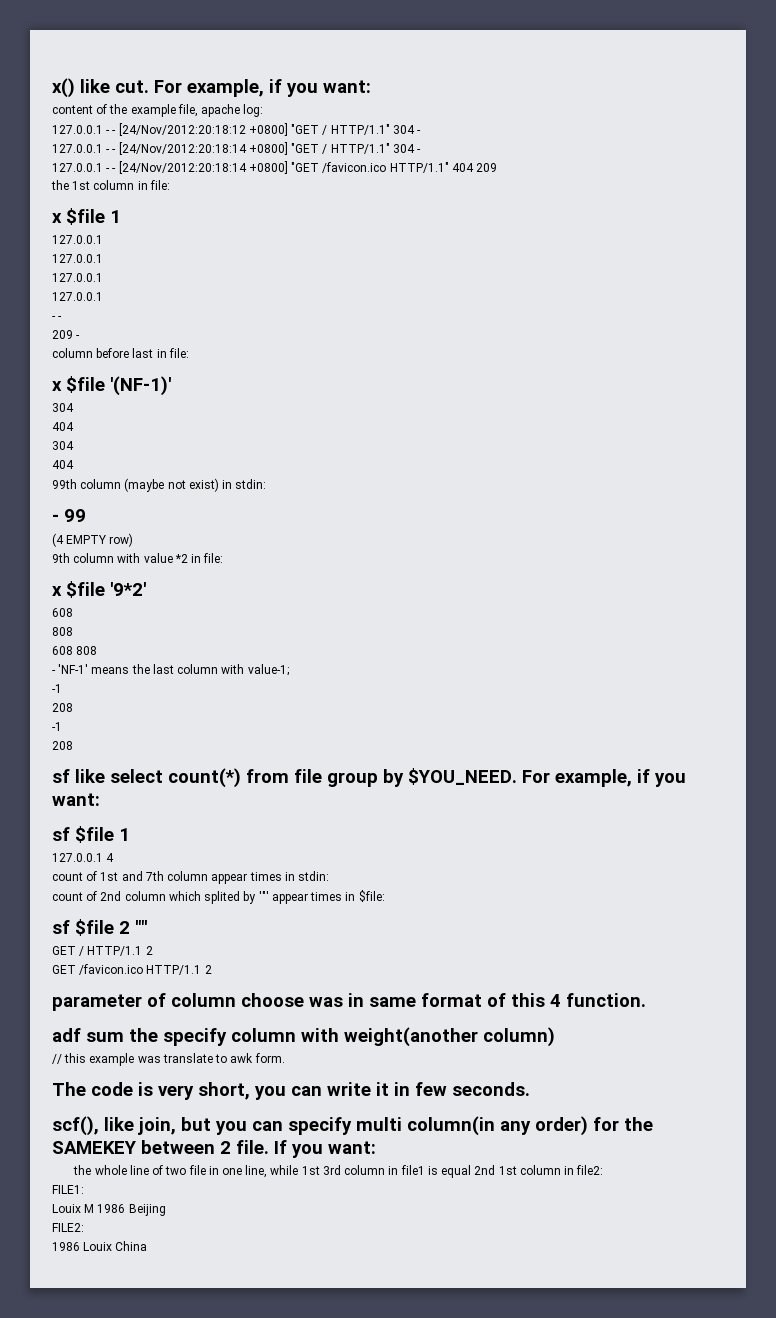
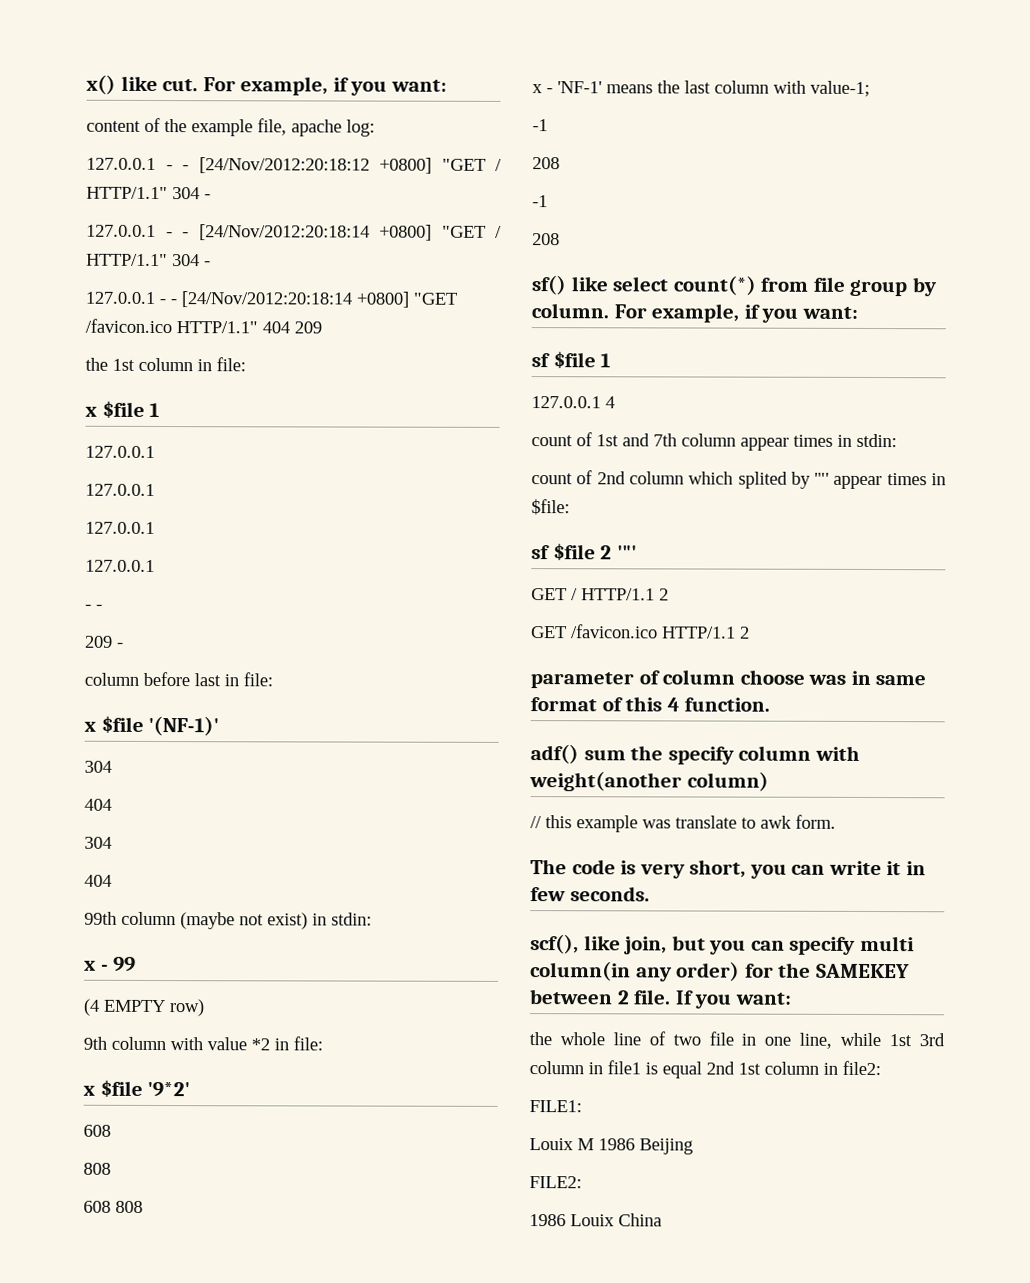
(267, 484) none -> [84,960,96,971] x
(98, 650) none -> [532,84,543,94] x
[52,769,70,783] sf -> [531,275,567,296] sf()
[408,768,517,785] $YOU_NEED. -> [531,303,609,319] column.
[52,1028,81,1042] adf -> [530,744,579,765] adf()

